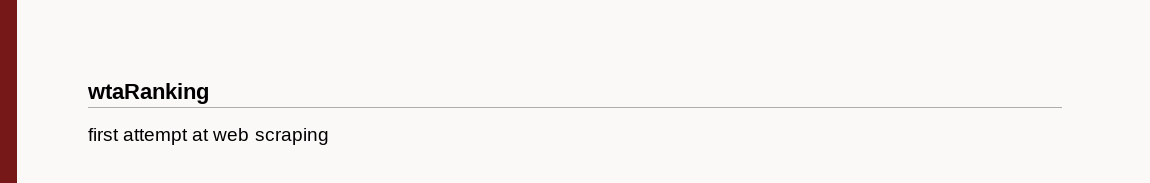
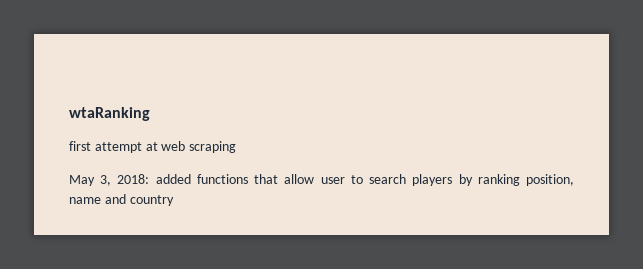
(329, 136) none -> [69,174,574,186] [69,194,174,206] // May 3, 2018: added functions that allow user to search players by ranking position, name and country

